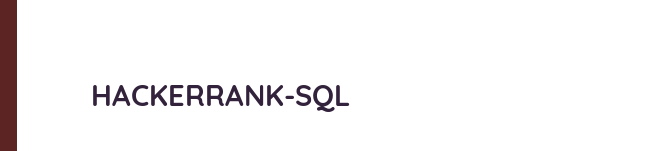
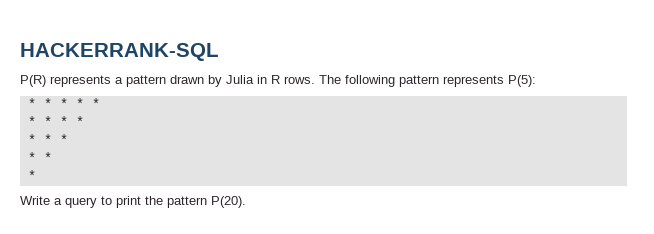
(350, 98) none -> [20,75,536,87] [27,98,100,109] [27,116,84,127] [27,134,68,145] [27,152,52,163] [27,170,36,181] [20,196,246,208] // P(R) represents a pattern drawn by Julia in R rows. The following pattern represents P(5): // * * * * * // * * * * // * * * // * * // * // Write a query to print the pattern P(20).

